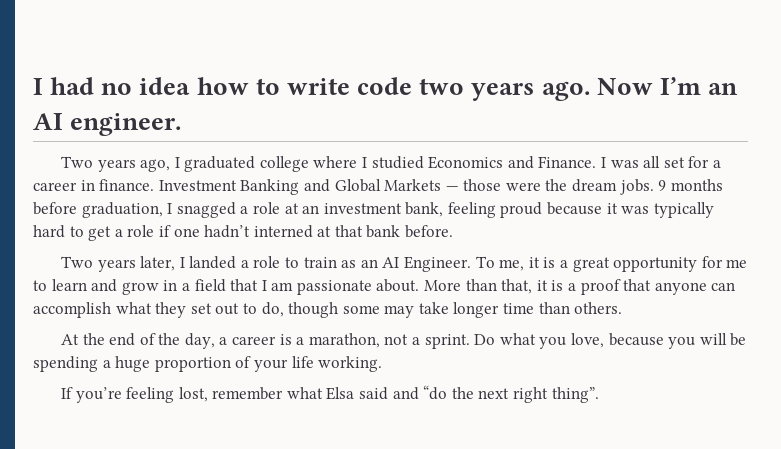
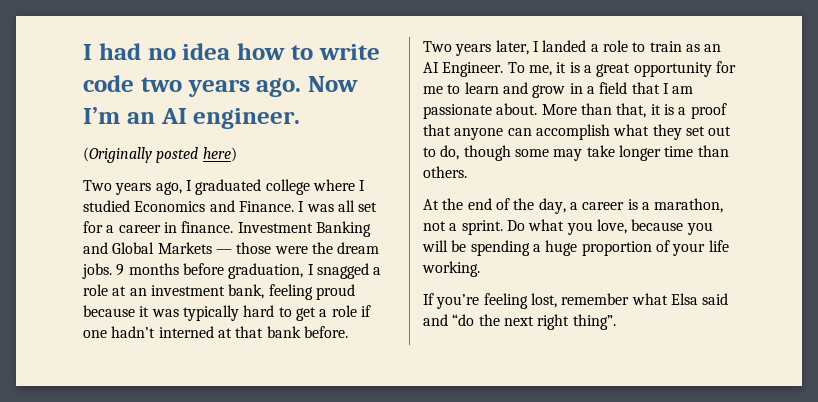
(182, 124) none -> [83,147,237,163] // (Originally posted here)

